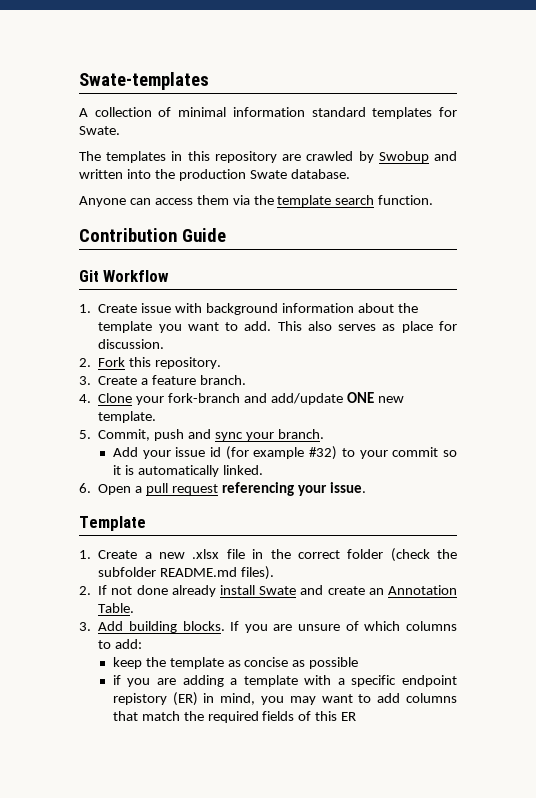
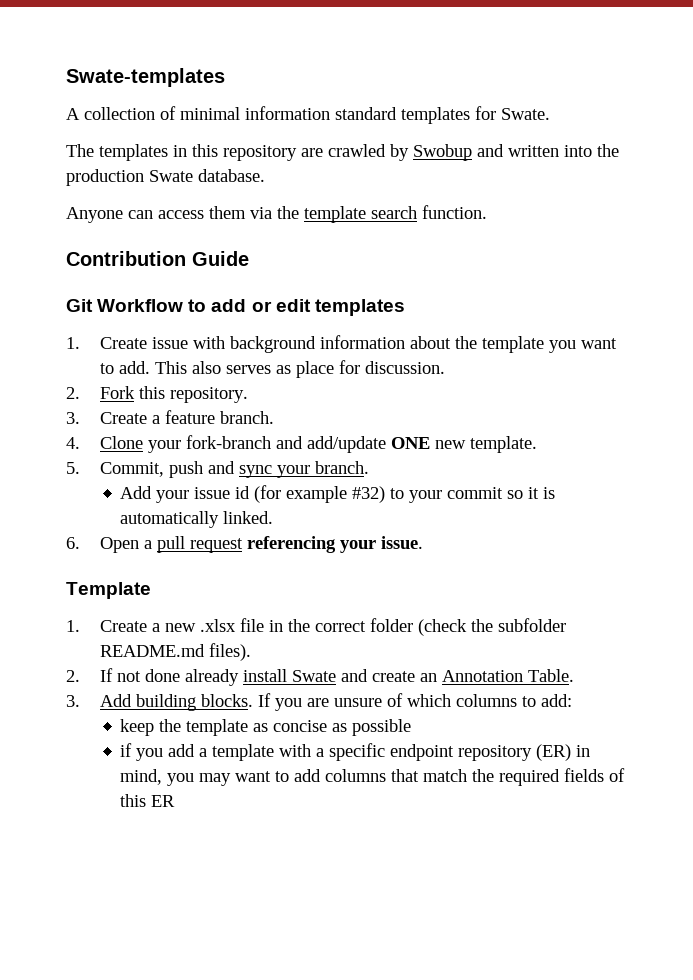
(170, 276) none -> [188,299,405,316] to add or edit templates
[156,675,224,687] are adding -> [168,744,196,757] add
[112,693,167,705] repistory -> [458,745,533,761] repository

